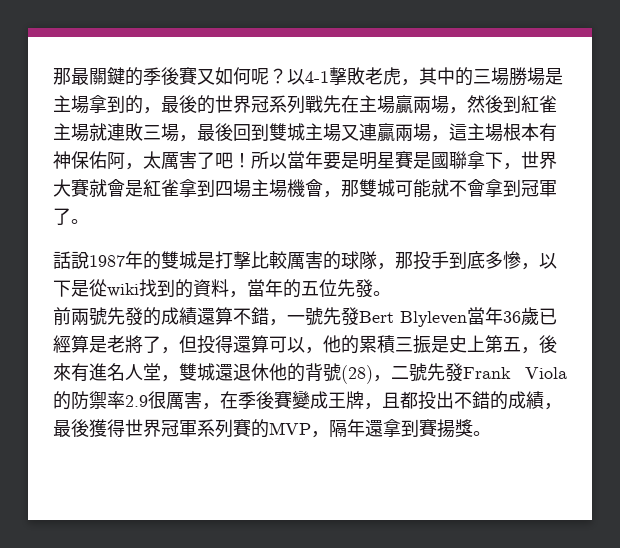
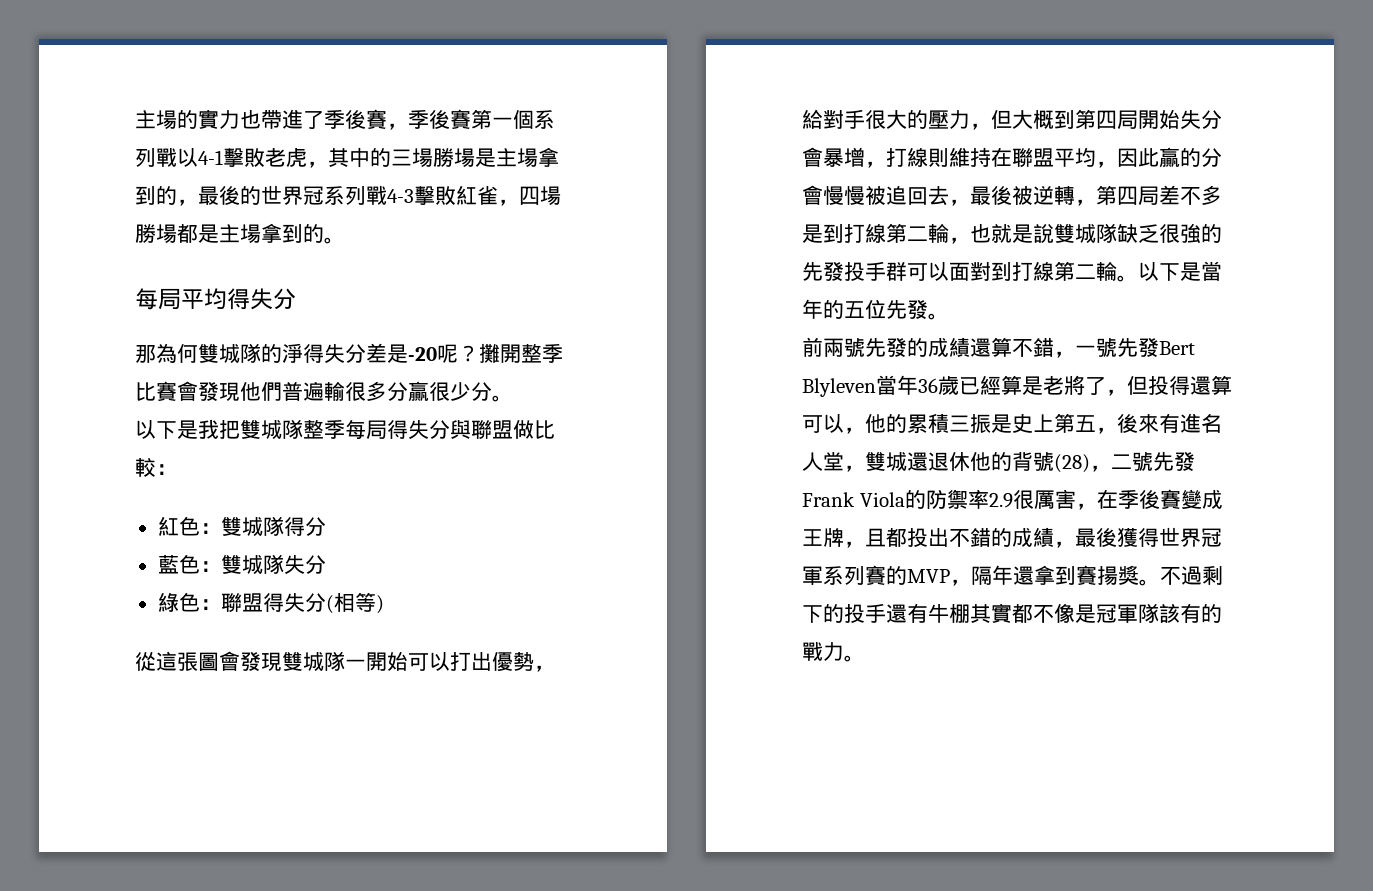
[53,67,287,86] 那最關鍵的季後賽又如何呢？ -> [135,109,555,130] [135,147,177,167] 主場的實力也帶進了季後賽，季後賽第一個系列戰
[323,95,557,114] [53,123,557,142] [53,151,557,170] [53,179,557,198] [53,208,89,225] [53,251,557,270] [53,279,247,298] 先在主場贏兩場，然後到紅雀主場就連敗三場，最後回到雙城主場又連贏兩場，這主場根本有神保佑阿，太厲害了吧！所以當年要是明星賽是國聯拿下，世界大賽就會是紅雀拿到四場主場機會，那雙城可能就不會拿到冠軍了。 // 話說1987年的雙城是打擊比較厲害的球隊，那投手到底多慘，以下是從wiki找到的資料， -> [387,185,561,206] [135,223,345,244] [135,288,296,310] [135,343,563,364] [135,381,513,402] [135,419,555,440] [135,458,177,477] [157,516,326,537] [157,554,326,575] [157,592,384,614] [135,651,555,672] [802,109,1222,130] [802,147,1222,168] [802,185,1222,206] [802,223,1222,244] [802,261,1201,282] 4-3擊敗紅雀，四場勝場都是主場拿到的。 // 每局平均得失分 // 那為何雙城隊的淨得失分差是-20呢？攤開整季比賽會發現他們普遍輸很多分贏很少分。 // 以下是我把雙城隊整季每局得失分與聯盟做比較： // 紅色：雙城隊得分 // 藍色：雙城隊失分 // 綠色：聯盟得失分(相等) // 從這張圖會發現雙城隊一開始可以打出優勢，給對手很大的壓力，但大概到第四局開始失分會暴增，打線則維持在聯盟平均，因此贏的分會慢慢被追回去，最後被逆轉，第四局差不多是到打線第二輪，也就是說雙城隊缺乏很強的先發投手群可以面對到打線第二輪。以下是
(491, 433) none -> [1160,566,1223,585] [802,603,1222,623] [802,641,865,662] 不過剩下的投手還有牛棚其實都不像是冠軍隊該有的戰力。

